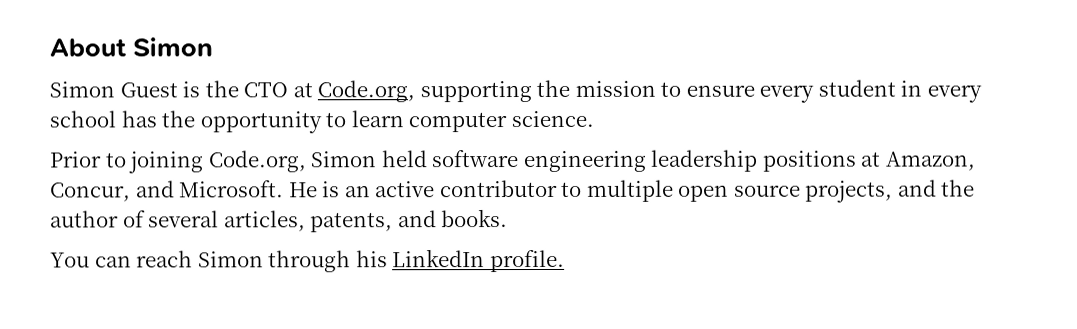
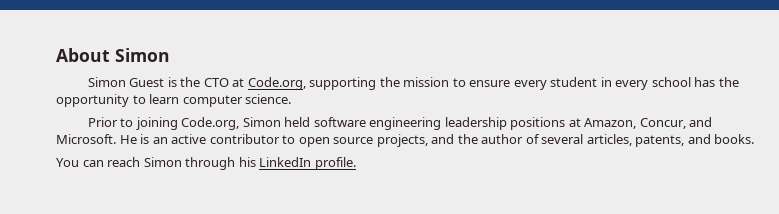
[586,179,674,202] multiple -> (296, 139) none

